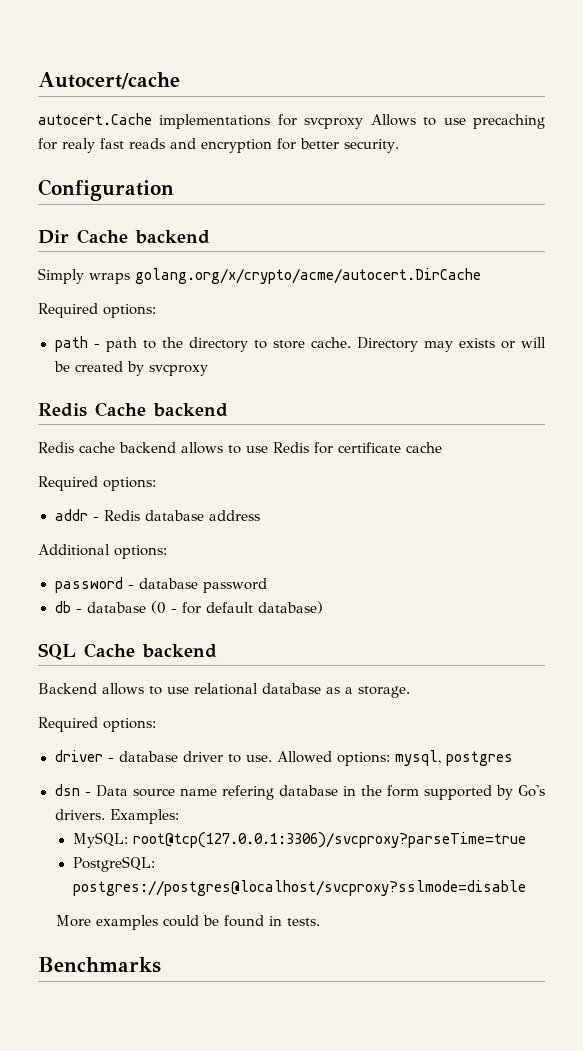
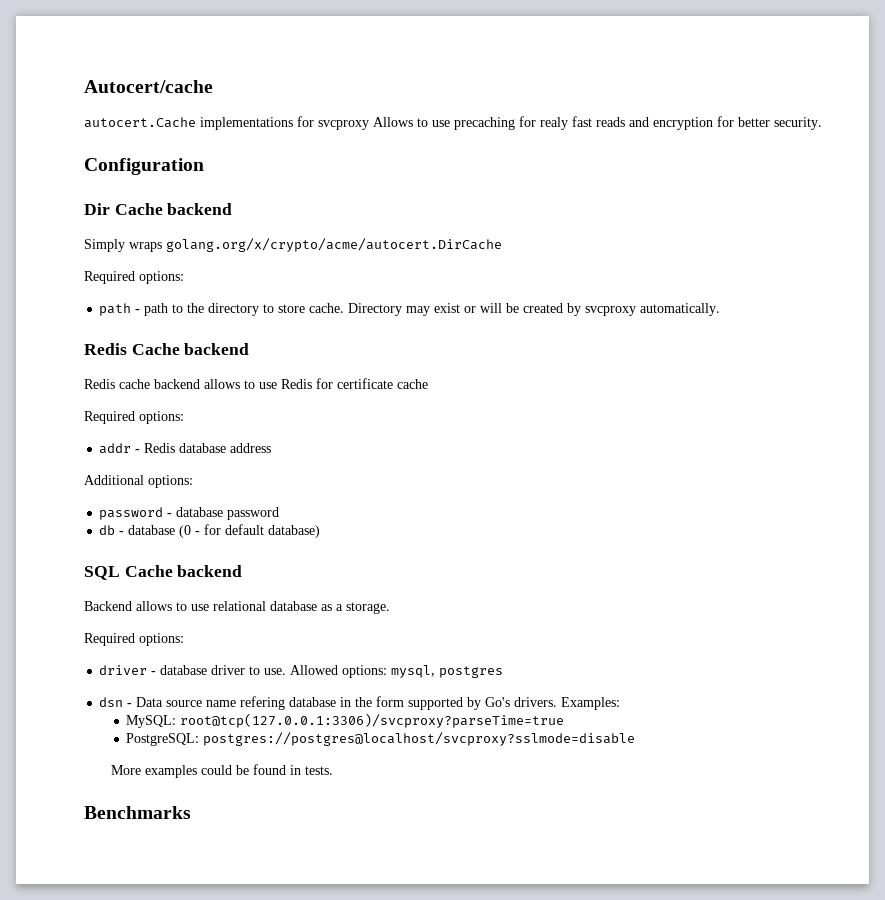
[458,338,495,348] exists -> [434,303,461,313] exist
(208, 370) none -> [640,303,721,316] automatically.

